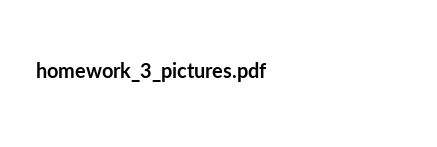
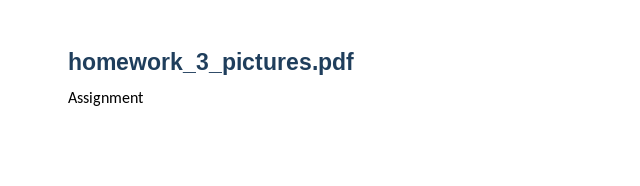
(267, 72) none -> [68,92,144,106] // Assignment

